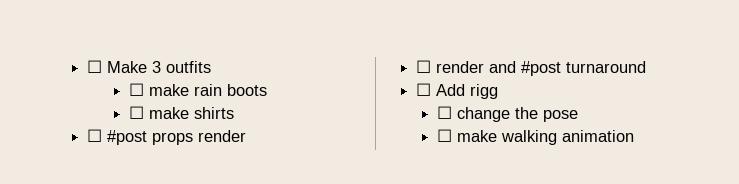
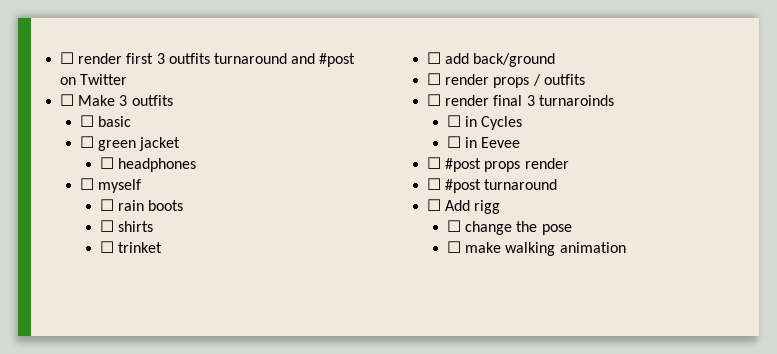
[87,60,212,73] [128,83,189,96] ☐ Make 3 outfits // ☐ make -> [60,52,356,67] [60,74,128,85] [60,94,173,106] [79,115,132,127] [79,136,181,151] [99,157,197,172] [79,178,142,193] [99,199,114,211] ☐ render first 3 outfits turnaround and #post on Twitter // ☐ Make 3 outfits // ☐ basic // ☐ green jacket // ☐ headphones // ☐ myself // ☐
[148,107,189,119] make -> (114, 226) none
(234, 113) none -> [99,241,163,253] [427,52,556,67] [427,73,585,88] [427,94,614,106] [446,115,523,130] [446,136,521,148] // ☐ trinket // ☐ add back/ground // ☐ render props / outfits // ☐ render final 3 turnaroinds // ☐ in Cycles // ☐ in Eevee
[436,61,517,73] render and -> (442, 184) none

